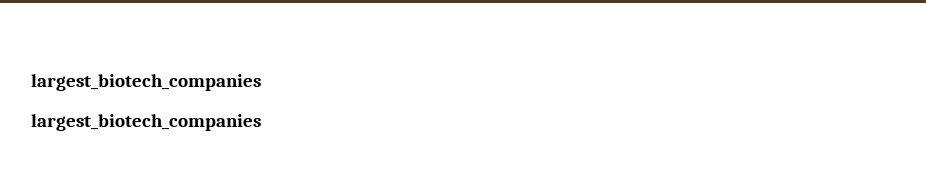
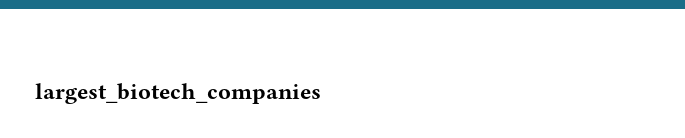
[31,74,261,91] [31,114,261,131] largest_biotech_companies // largest_biotech_companies -> [35,83,321,104] largest_biotech_companies

